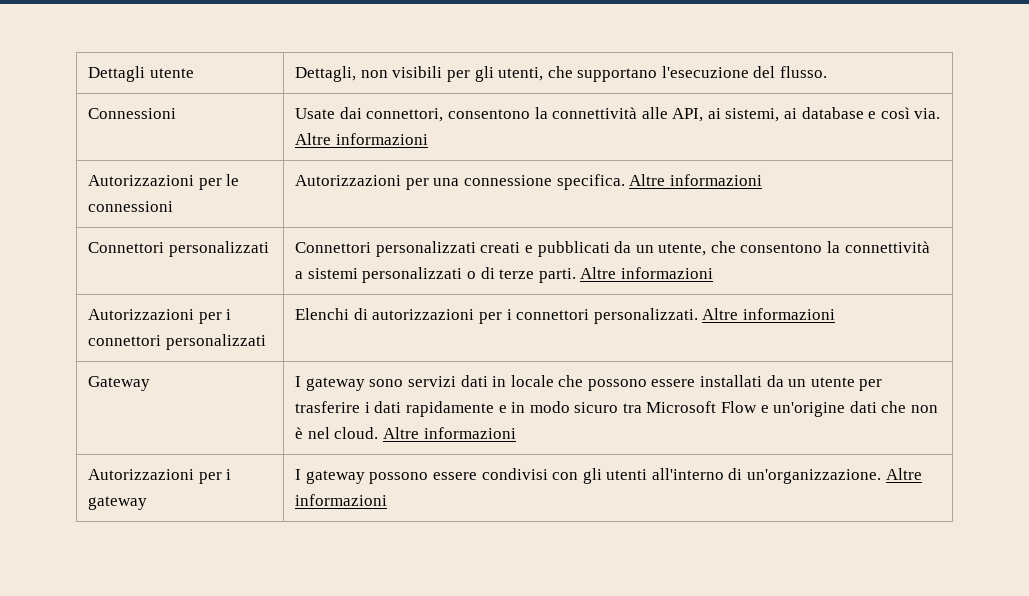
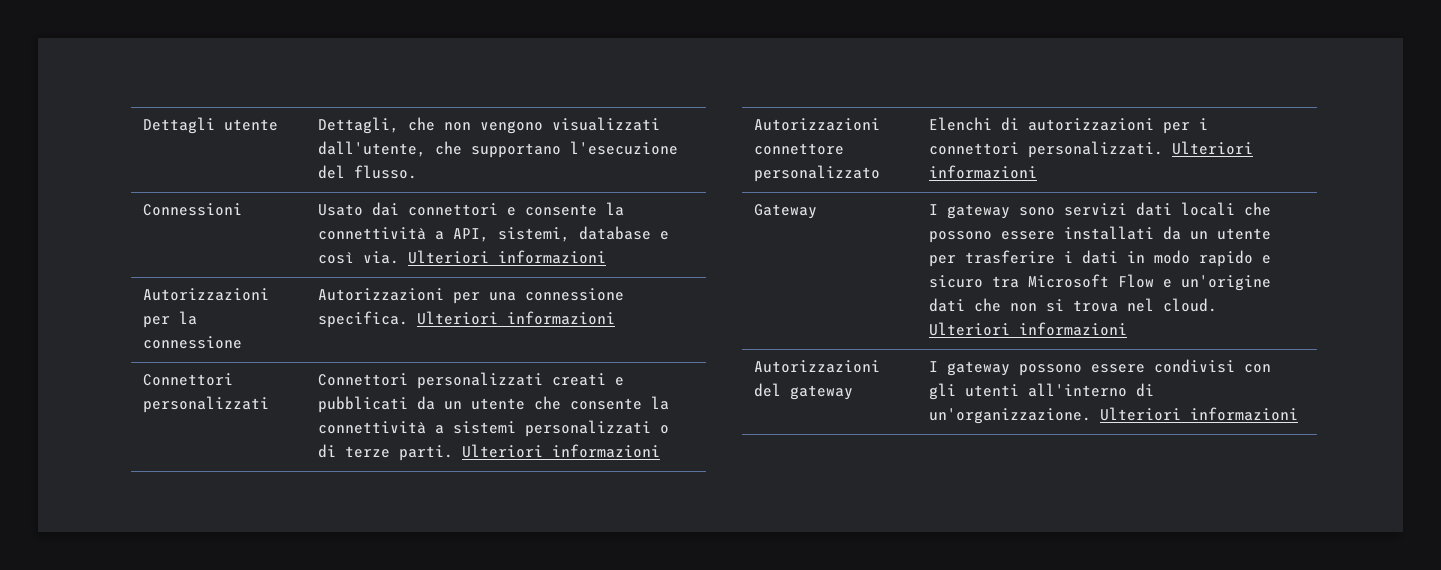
[360,66,544,82] non visibili per gli utenti, -> [407,117,660,134] [317,141,426,157] che non vengono visualizzati dall'utente,
[295,107,798,122] Usate dai connettori, consentono la connettività alle API, ai sistemi, ai -> [317,202,624,216] [317,227,570,242] Usato dai connettori e consente la connettività a API, sistemi,
[295,133,428,145] [88,174,240,190] [88,201,174,212] Altre informazioni // Autorizzazioni per le connessioni -> [407,250,606,264] [142,288,269,301] [142,311,197,328] [142,336,242,349] Ulteriori informazioni // Autorizzazioni per la connessione
[629,174,666,186] Altre -> [416,311,498,325] Ulteriori
[658,241,823,256] utente, che consentono -> [470,396,642,410] utente che consente
[580,267,713,279] [88,309,232,324] [88,334,266,350] Altre informazioni // Autorizzazioni per i connettori personalizzati -> [461,444,660,458] [753,118,880,131] [753,143,844,155] [753,165,880,182] Ulteriori informazioni // Autorizzazioni connettore personalizzato
[702,308,739,320] Altre -> [1171,141,1253,155] Ulteriori
[492,375,554,387] in locale -> [1180,202,1235,216] locali
[405,401,570,417] rapidamente e in modo -> [1126,250,1271,267] in modo rapido e
[295,427,304,439] è -> [1045,299,1118,312] si trova
[382,427,516,439] [88,469,232,484] Altre informazioni // Autorizzazioni per i -> [928,322,1127,336] [753,360,880,373] [753,383,781,397] Ulteriori informazioni // Autorizzazioni del
[885,468,922,480] Altre -> [1099,407,1181,421] Ulteriori

